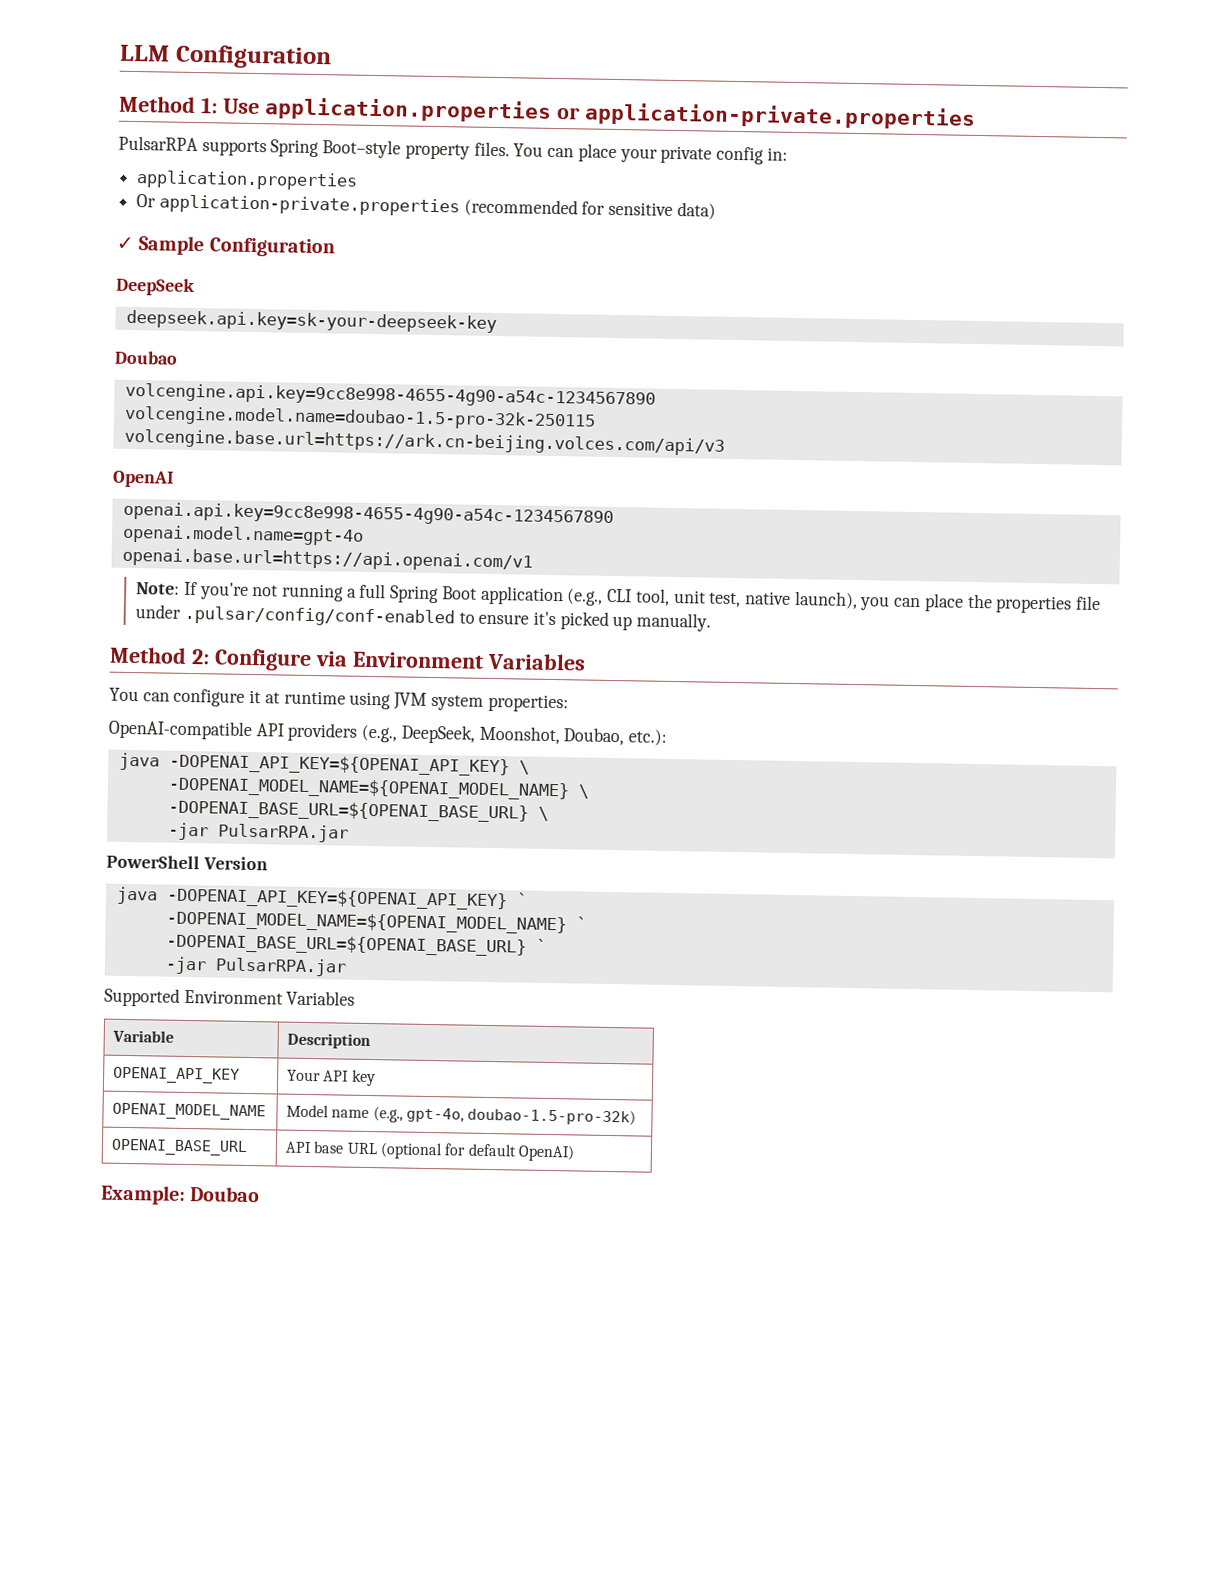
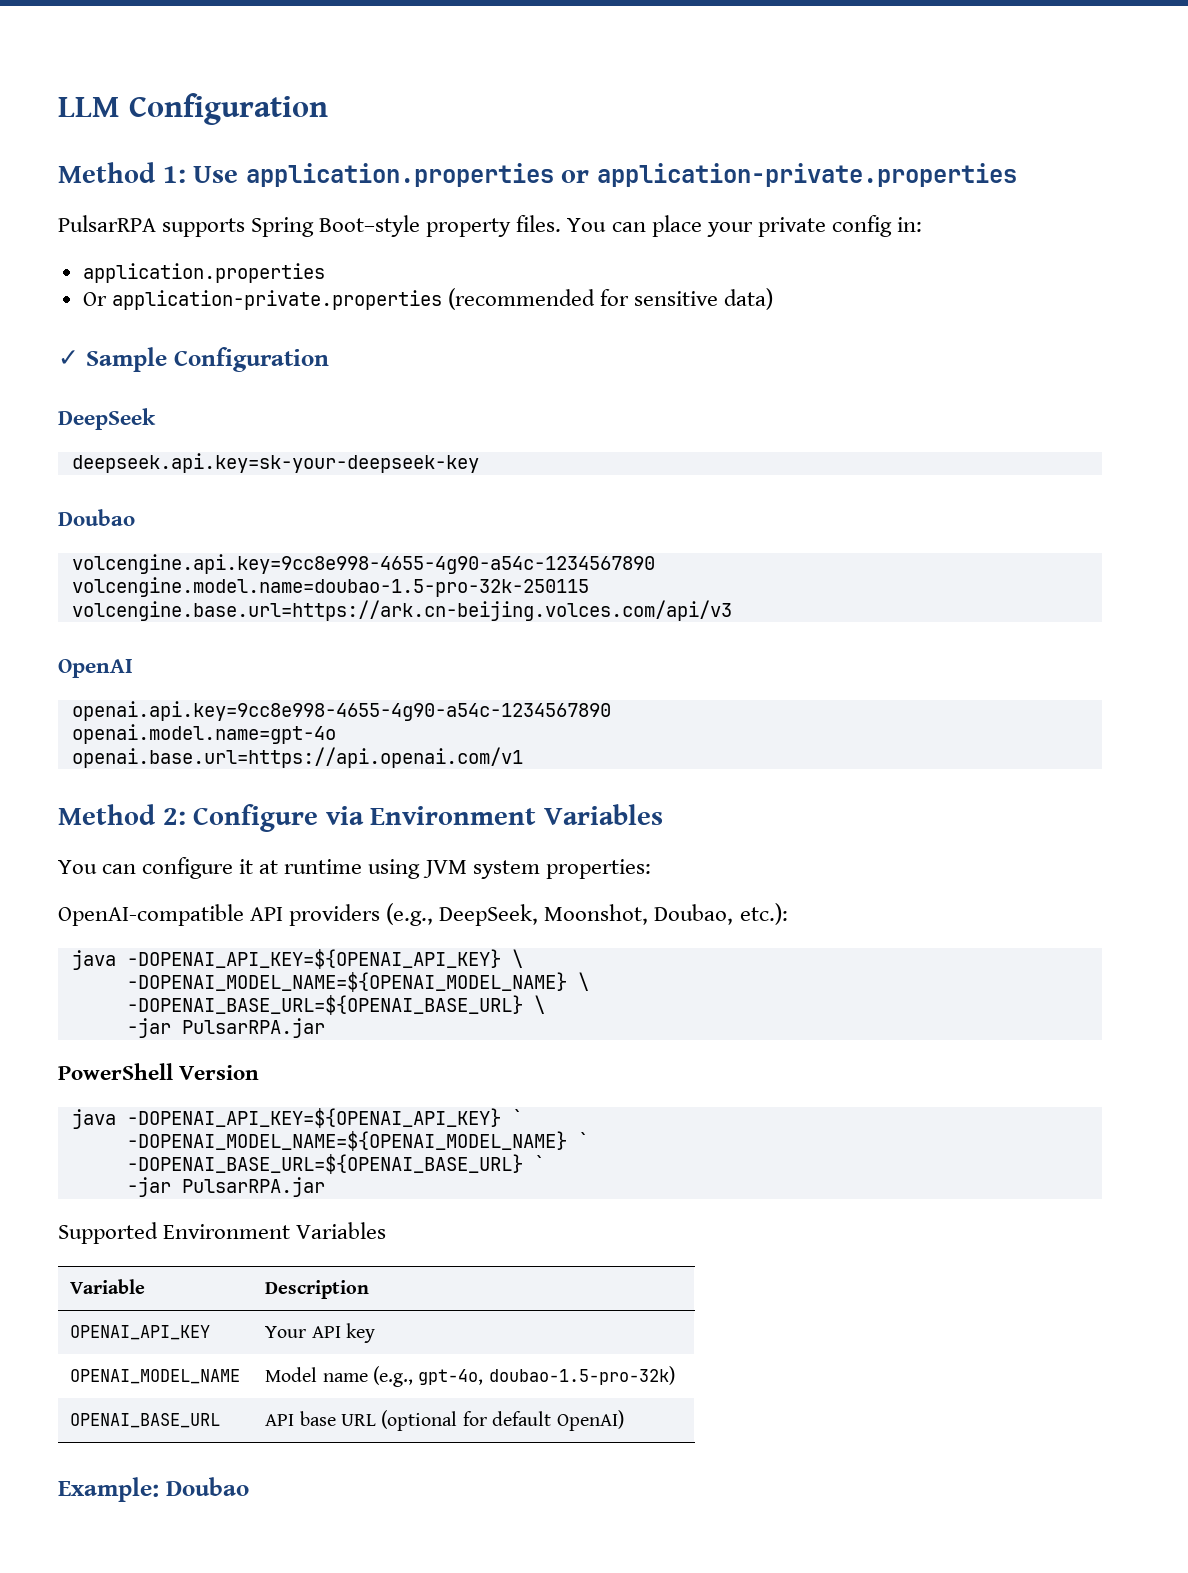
[136,581,1102,614] [135,604,712,632] // Note: If you're not running a full Spring Boot application (e.g., CLI tool, unit test, native launch), you can place the properties file under .pulsar/config/conf-enabled to ensure it's picked up manually. -> (523, 757) none

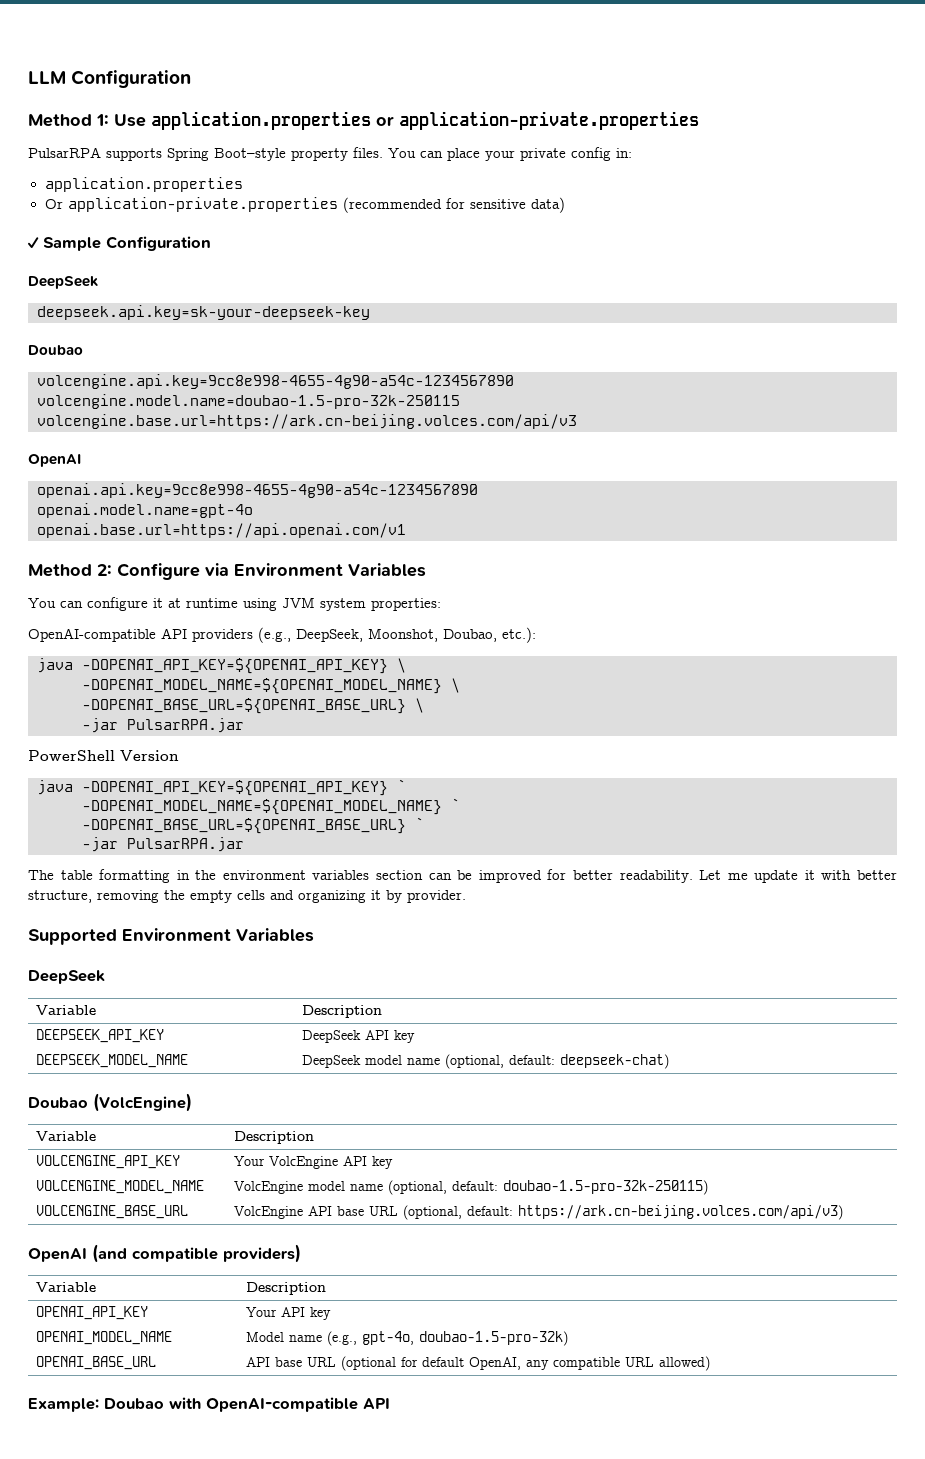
[58,1222,387,1244] Supported Environment Variables -> [28,869,897,883] [28,890,466,903] [28,928,314,945] [28,970,105,984] [36,1005,97,1015] [302,1005,383,1018] [36,1029,165,1043] [302,1030,416,1043] [36,1054,189,1068] [302,1054,670,1069] [28,1093,192,1112] [36,1131,97,1141] [234,1131,315,1144] [36,1155,181,1169] [234,1156,394,1169] [36,1180,205,1194] [234,1180,709,1195] [36,1205,189,1219] [234,1205,844,1220] [28,1244,301,1263] The table formatting in the environment variables section can be improved for better readability. Let me update it with better structure, removing the empty cells and organizing it by provider. // Supported Environment Variables // DeepSeek // Variable | Description // DEEPSEEK_API_KEY | DeepSeek API key // DEEPSEEK_MODEL_NAME | DeepSeek model name (optional, default: deepseek-chat) // Doubao (VolcEngine) // Variable | Description // VOLCENGINE_API_KEY | Your VolcEngine API key // VOLCENGINE_MODEL_NAME | VolcEngine model name (optional, default: doubao-1.5-pro-32k-250115) // VOLCENGINE_BASE_URL | VolcEngine API base URL (optional, default: https://ark.cn-beijing.volces.com/api/v3) // OpenAI (and compatible providers)
[556,1410,624,1431] OpenAI) -> [469,1356,711,1371] OpenAI, any compatible URL allowed)
(249, 1486) none -> [169,1397,390,1412] with OpenAI-compatible API

